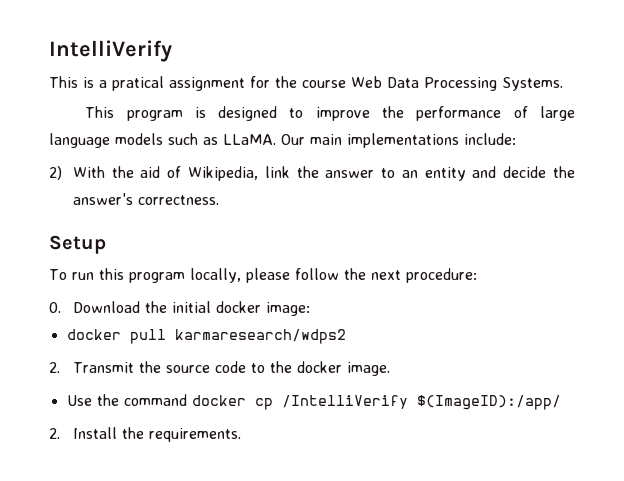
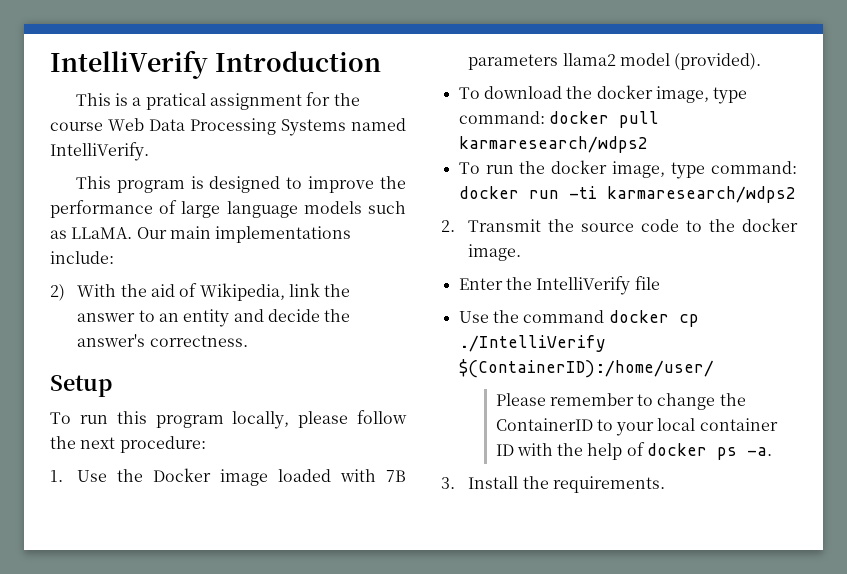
[49,40,172,62] IntelliVerify -> [50,50,381,79] IntelliVerify Introduction
[502,77,563,91] Systems. -> [281,118,406,136] [50,142,149,161] Systems named IntelliVerify.
[49,301,310,316] [66,329,166,344] 0. Download the initial docker image: // docker pull -> [50,468,406,486] [468,53,762,70] [458,85,748,104] [458,111,659,128] [458,136,648,153] [458,160,797,179] [458,186,597,199] 1. Use the Docker image loaded with 7B parameters llama2 model (provided). // To download the docker image, type command: docker pull karmaresearch/wdps2 // To run the docker image, type command: docker run -ti
(390, 369) none -> [458,276,660,295] // Enter the IntelliVerify file
[281,395,561,410] [49,428,60,439] /IntelliVerify $(ImageID):/app/ // 2. -> [458,335,606,352] [458,359,714,378] [495,393,746,410] [495,418,778,436] [495,442,773,460] [441,477,455,489] ./IntelliVerify $(ContainerID):/home/user/ // Please remember to change the ContainerID to your local container ID with the help of docker ps -a. // 3.

